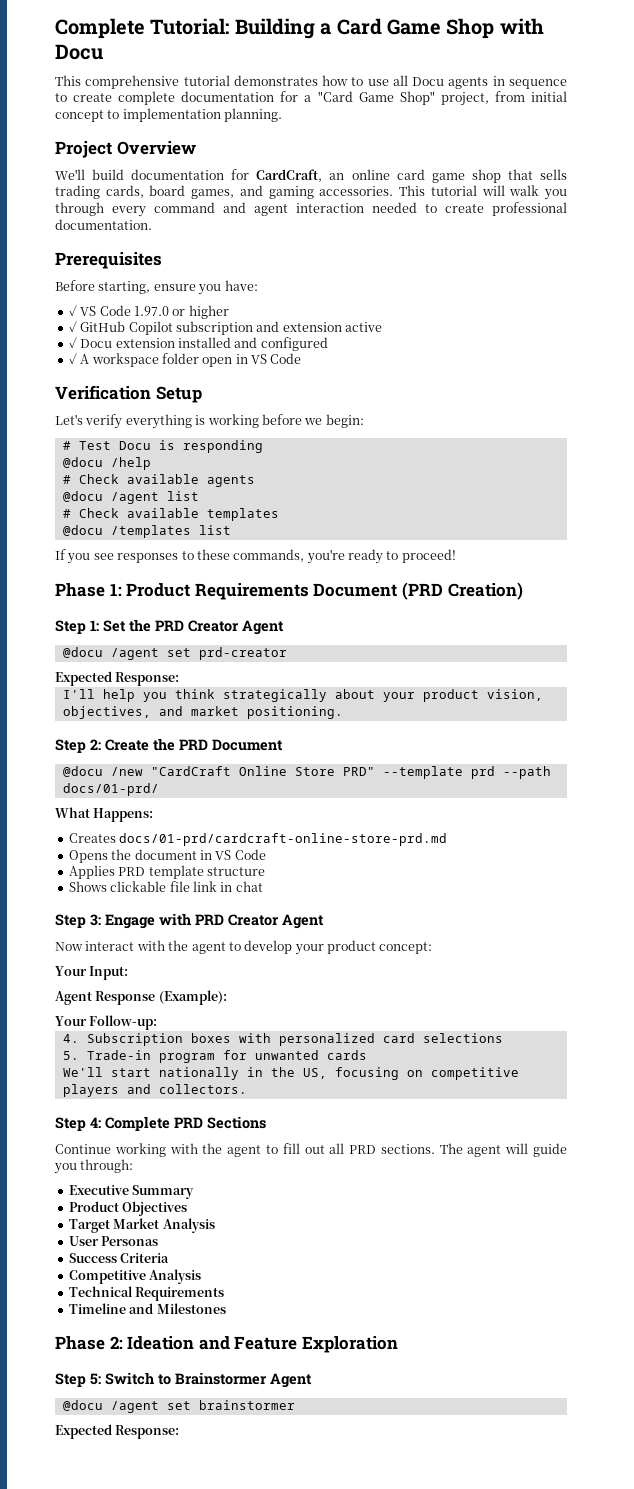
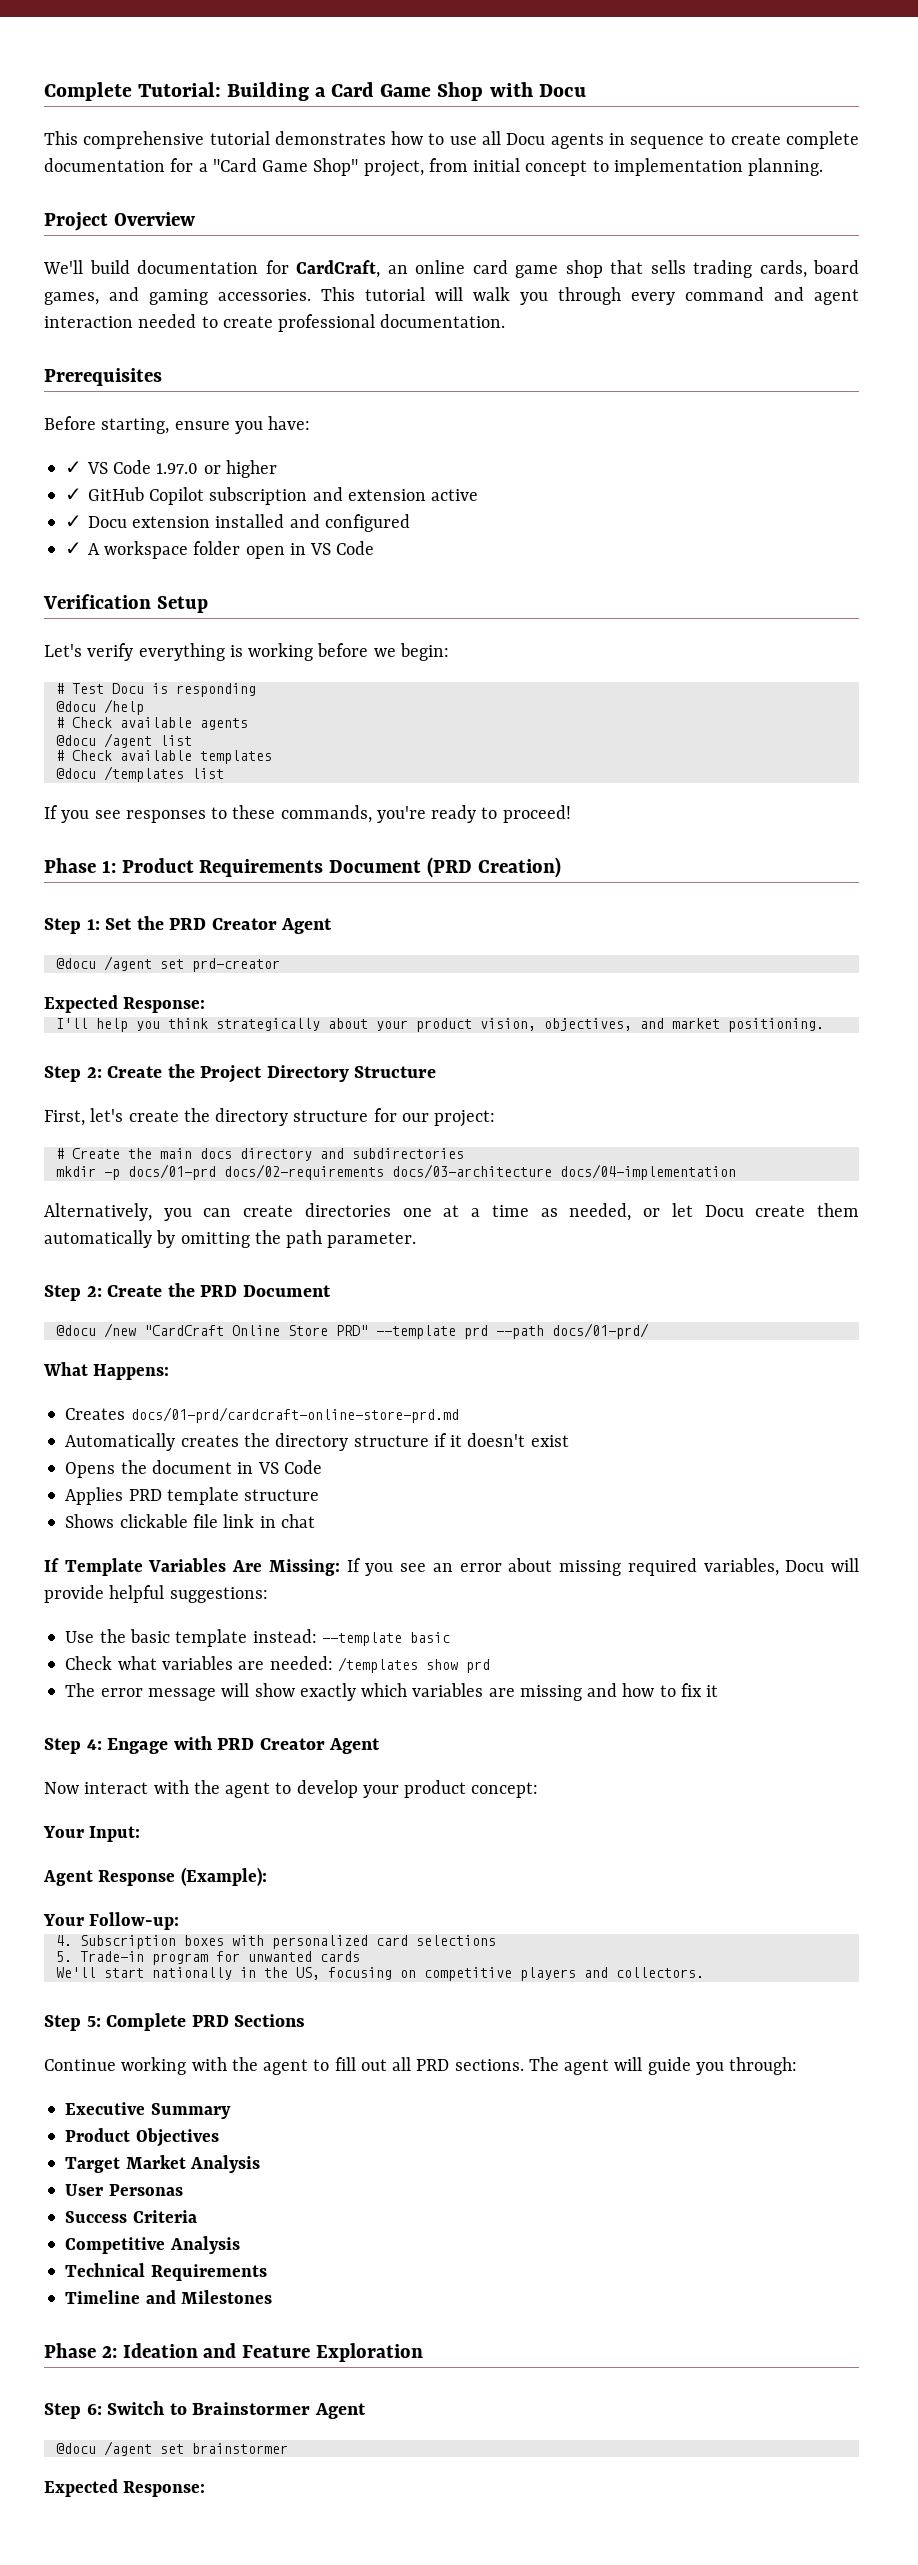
(343, 712) none -> [44,1064,437,1083] [44,1108,496,1127] [55,1148,464,1161] [55,1164,736,1180] [44,1203,860,1221] [44,1230,417,1248] // Step 2: Create the Project Directory Structure // First, let's create the directory structure for our project: // # Create the main docs directory and subdirectories // mkdir -p docs/01-prd docs/02-requirements docs/03-architecture docs/04-implementation // Alternatively, you can create directories one at a time as needed, or let Docu create them automatically by omitting the path parameter.
(448, 839) none -> [65,1433,569,1451] // Automatically creates the directory structure if it doesn't exist
[55,914,101,928] // Step 3: -> [44,1558,860,1576] [44,1585,268,1603] [65,1629,450,1647] [65,1656,490,1673] [65,1683,719,1701] [44,1738,102,1754] // If Template Variables Are Missing: If you see an error about missing required variables, Docu will provide helpful suggestions: // Use the basic template instead: --template basic // Check what variables are needed: /templates show prd // The error message will show exactly which variables are missing and how to fix it // Step 4:
[90,1117,101,1128] 4: -> [86,2016,101,2027] 5:
[90,1373,101,1385] 5: -> [86,2404,102,2415] 6:

